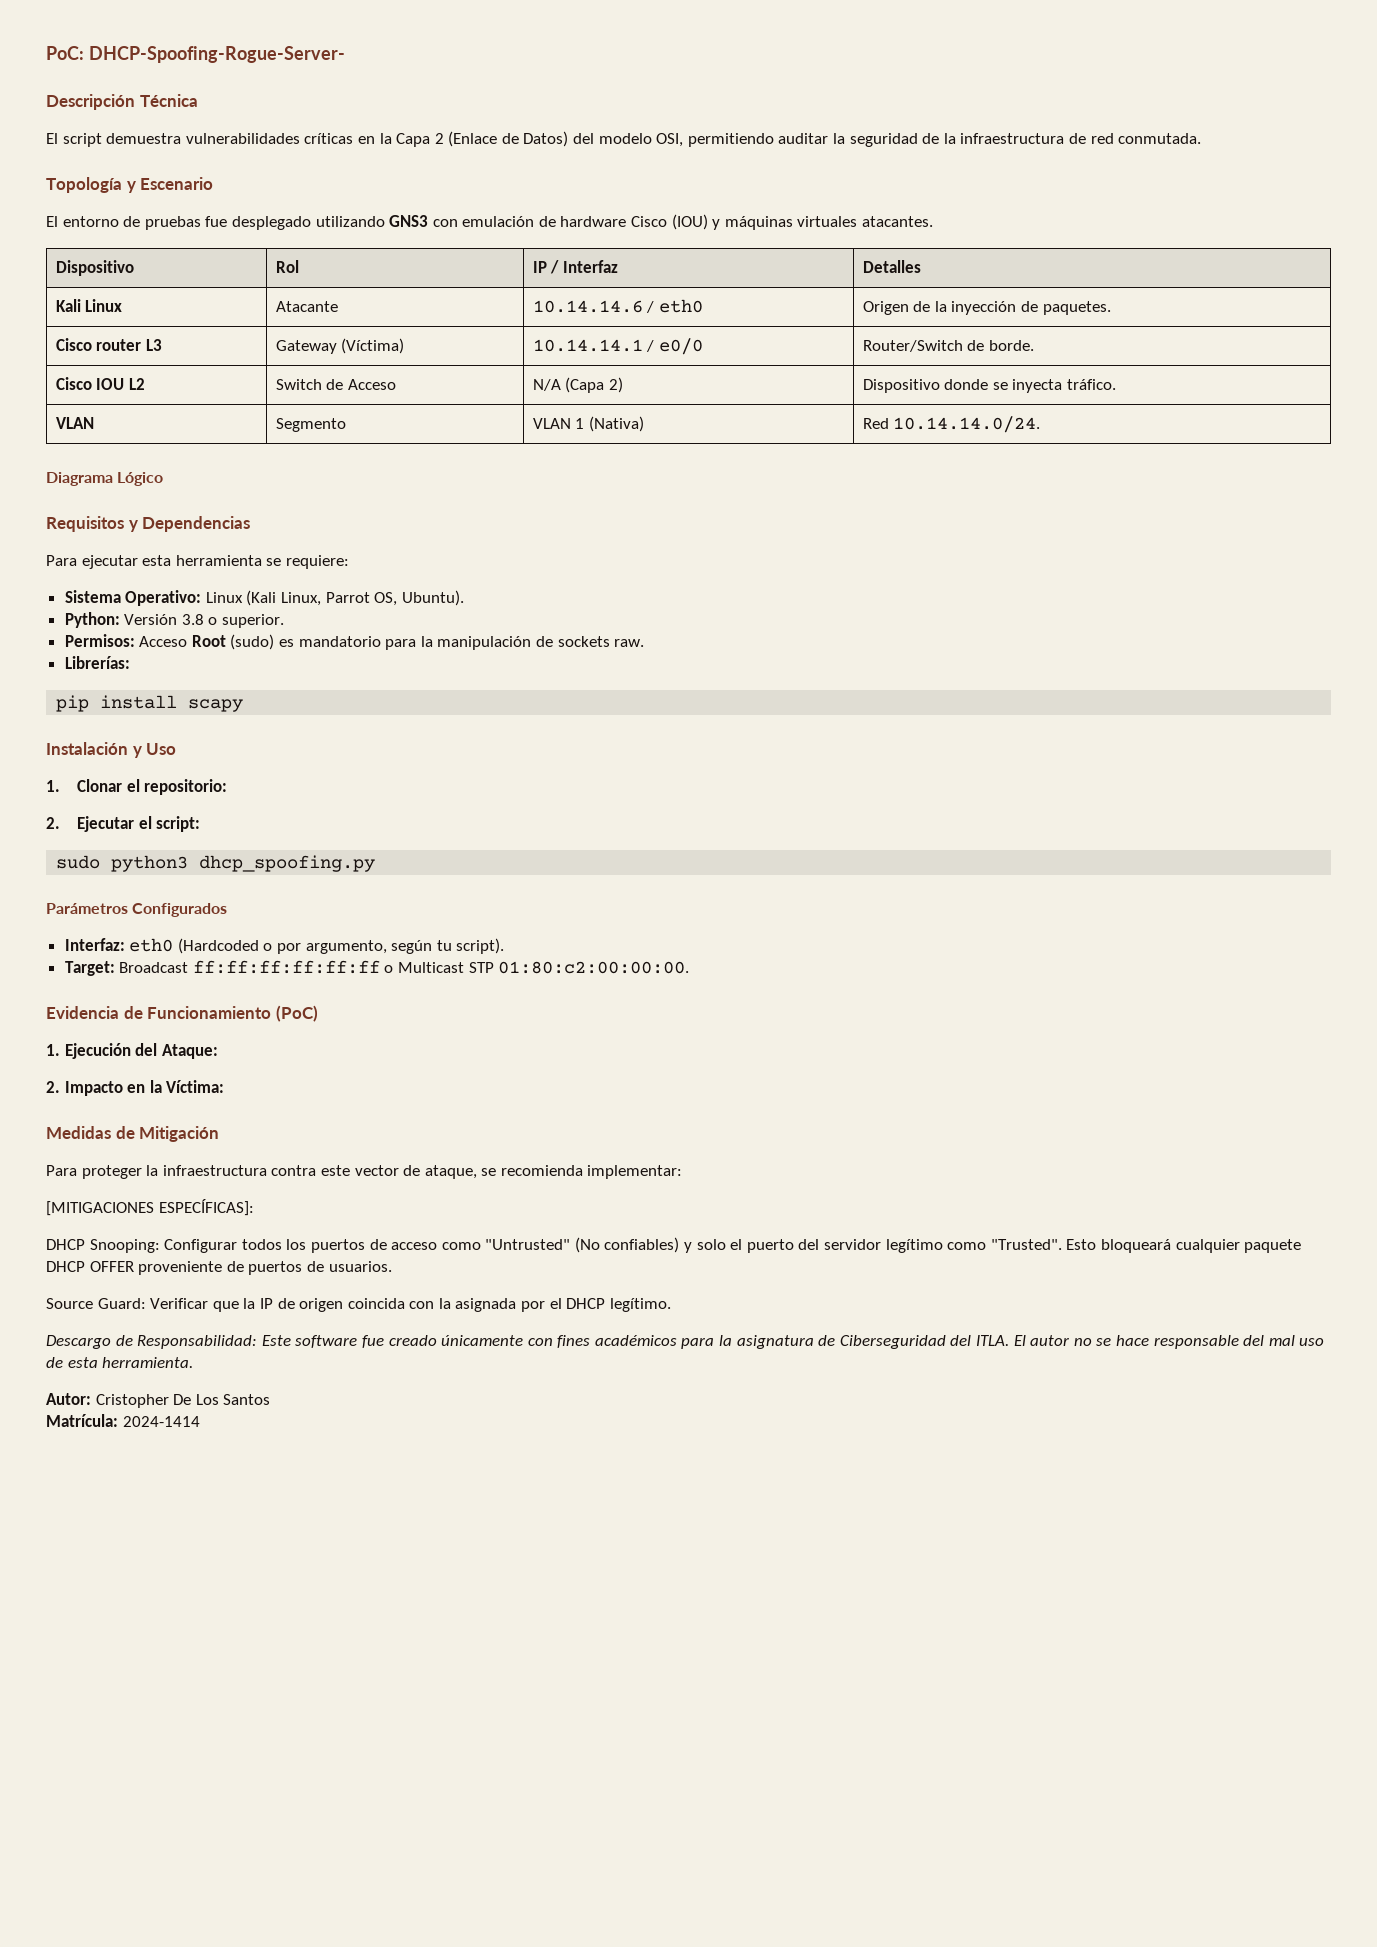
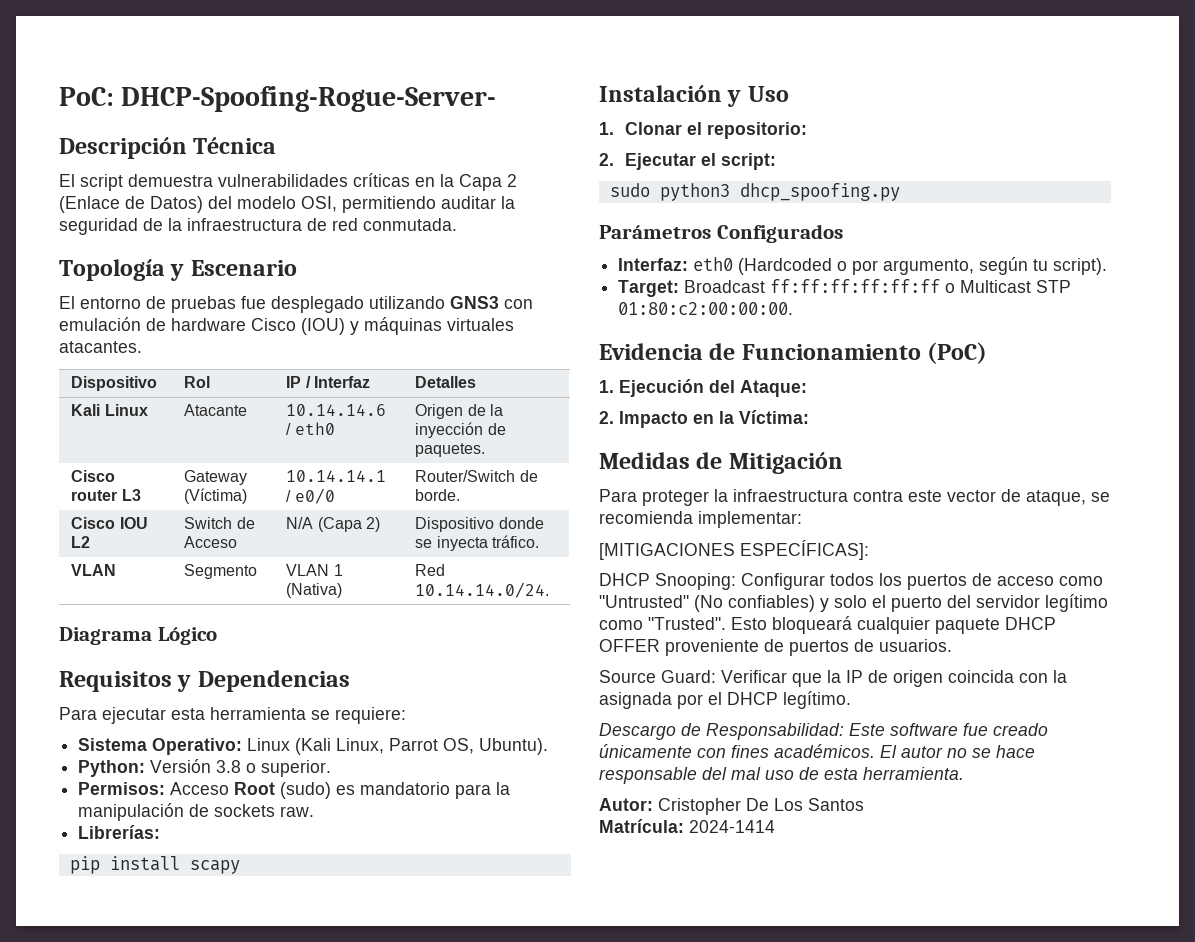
[594,1335,1010,1349] académicos para la asignatura de Ciberseguridad del ITLA. -> [774,744,875,758] académicos.

